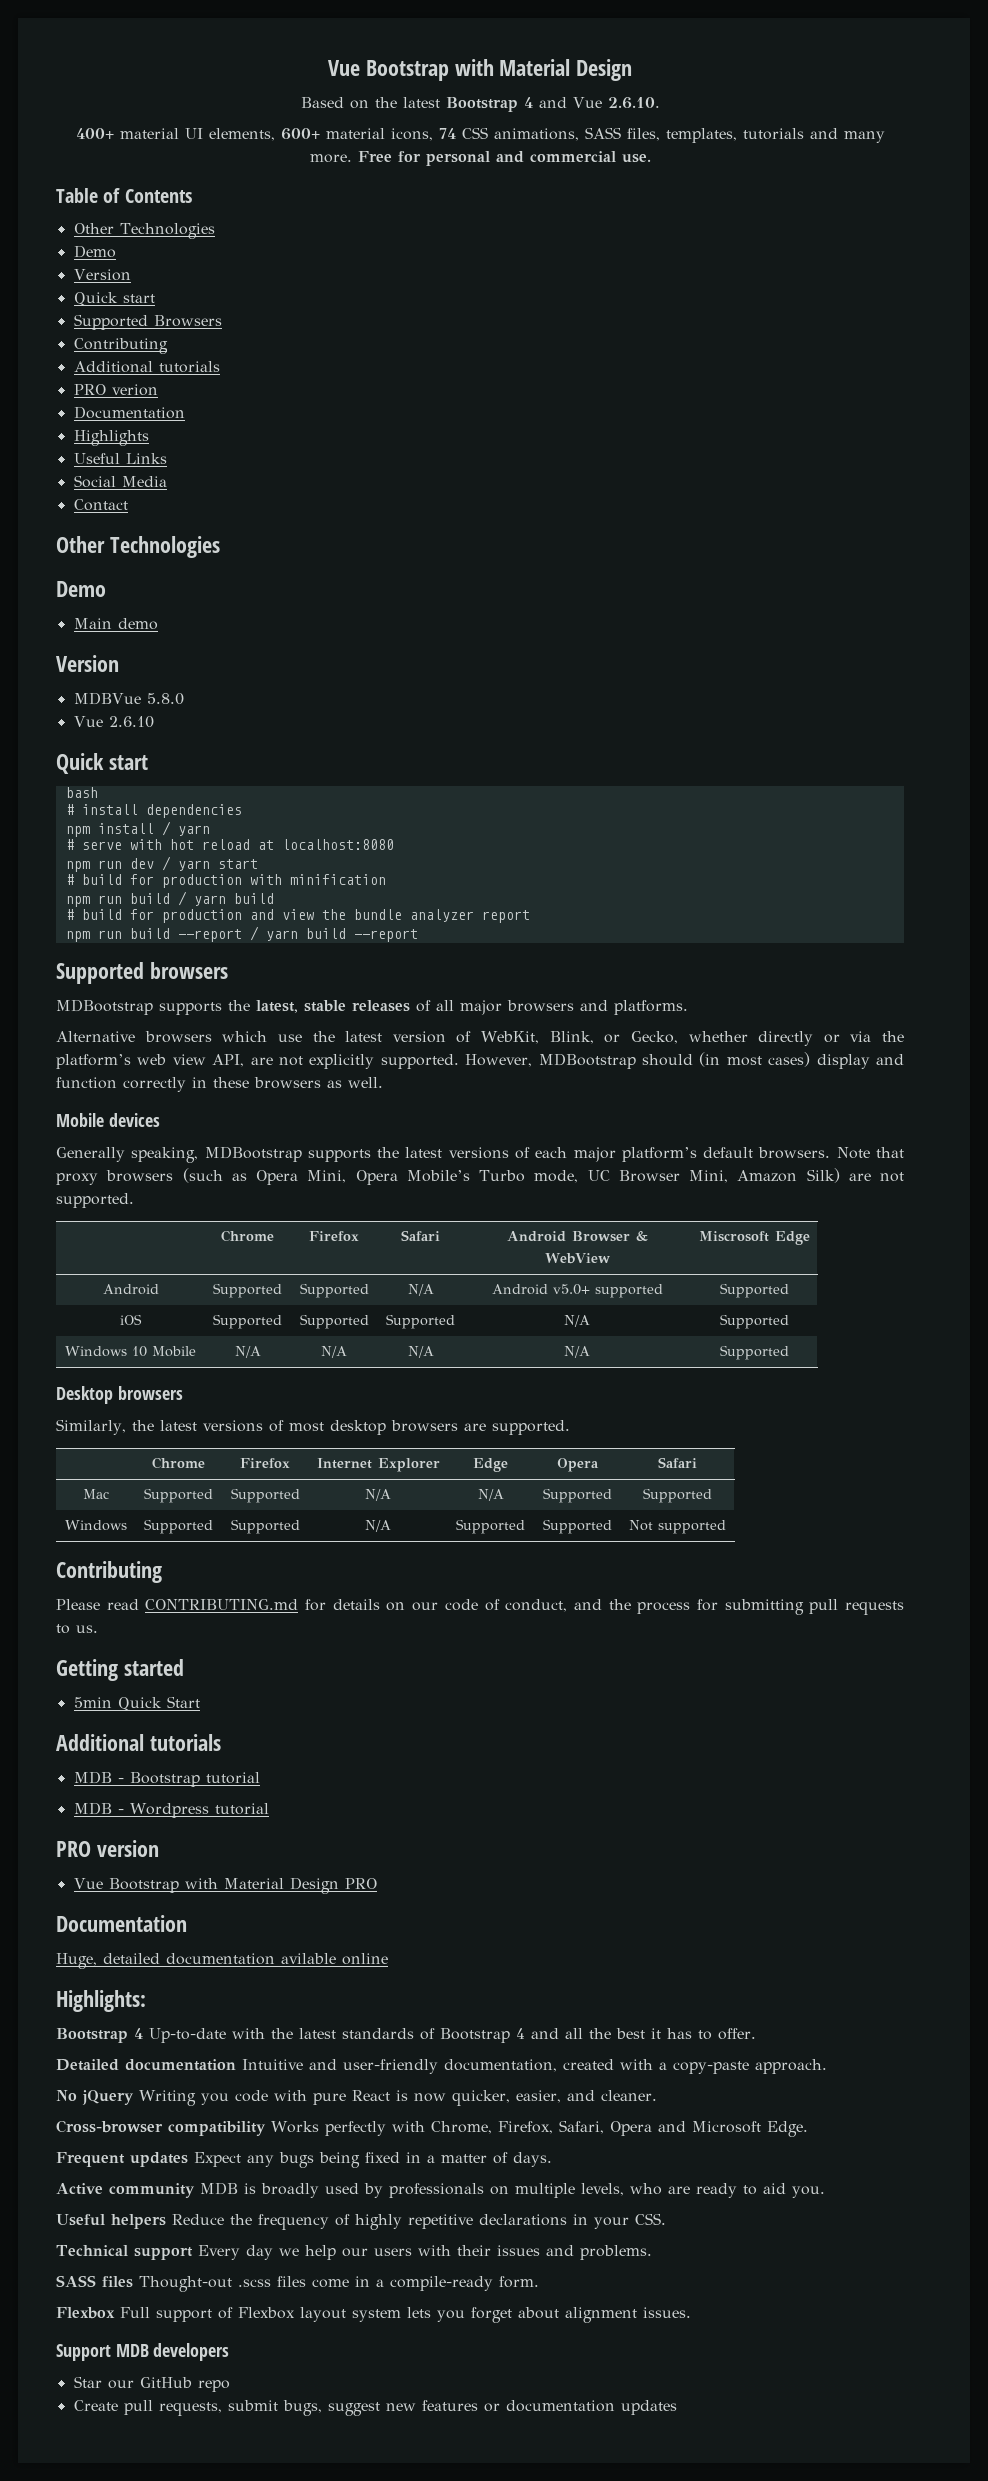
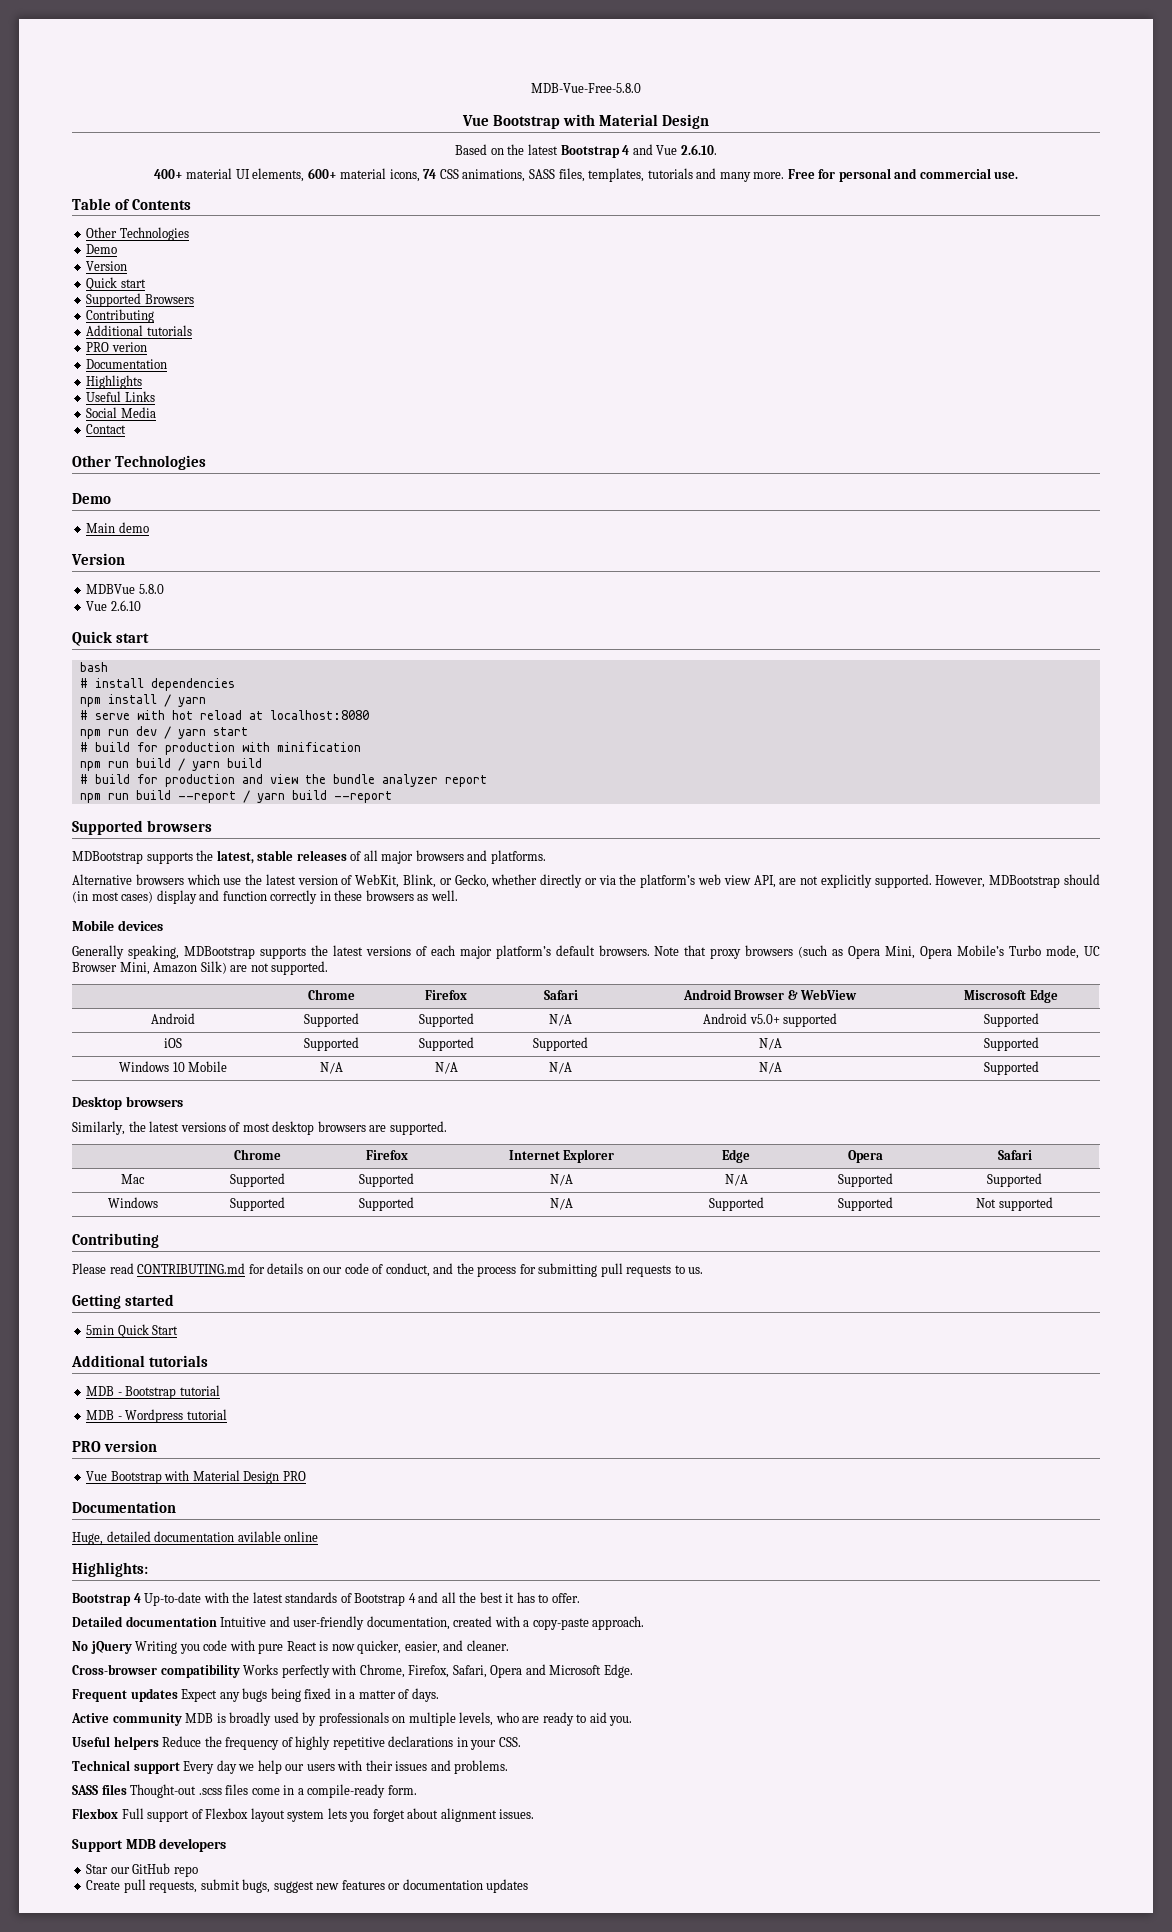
(327, 68) none -> [531,83,641,93] MDB-Vue-Free-5.8.0 //

